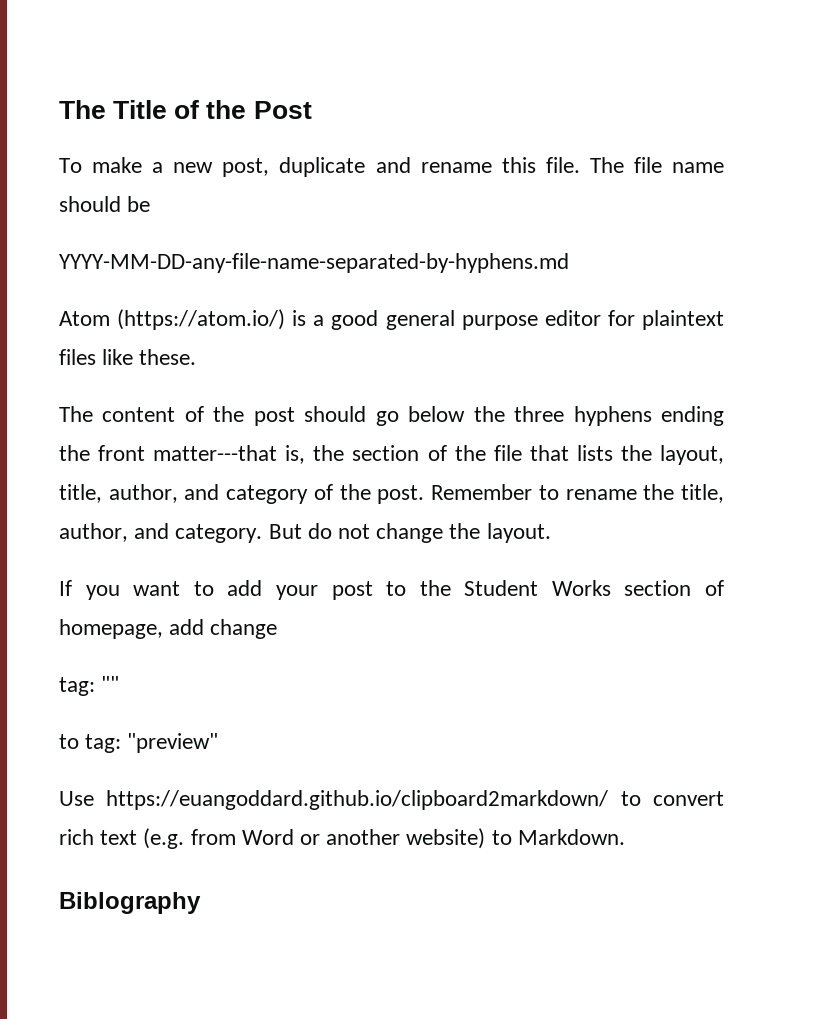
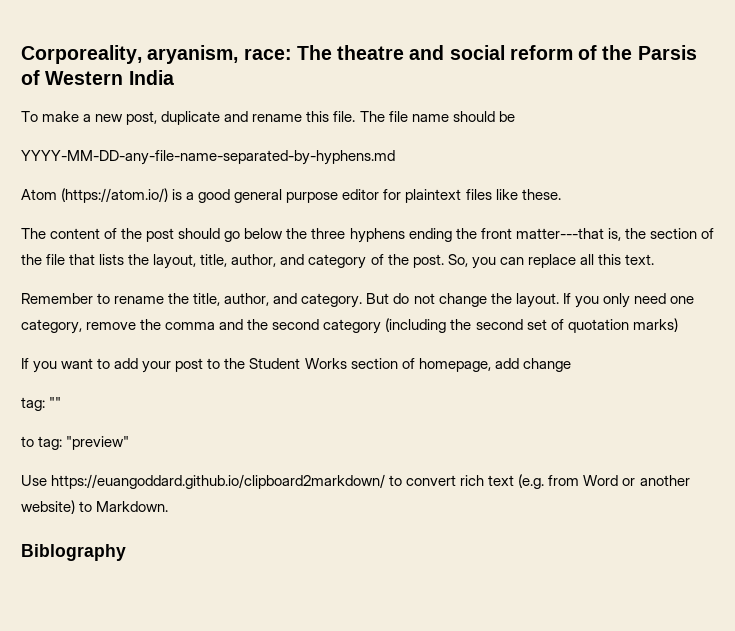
[59,100,312,119] The Title of the Post -> [21,45,697,64] [21,70,174,85] Corporeality, aryanism, race: The theatre and social reform of the Parsis of Western India
(425, 494) none -> [447,254,654,269] So, you can replace all this text. //
(551, 533) none -> [562,293,694,308] [21,318,678,334] If you only need one category, remove the comma and the second category (including the second set of quotation marks)

